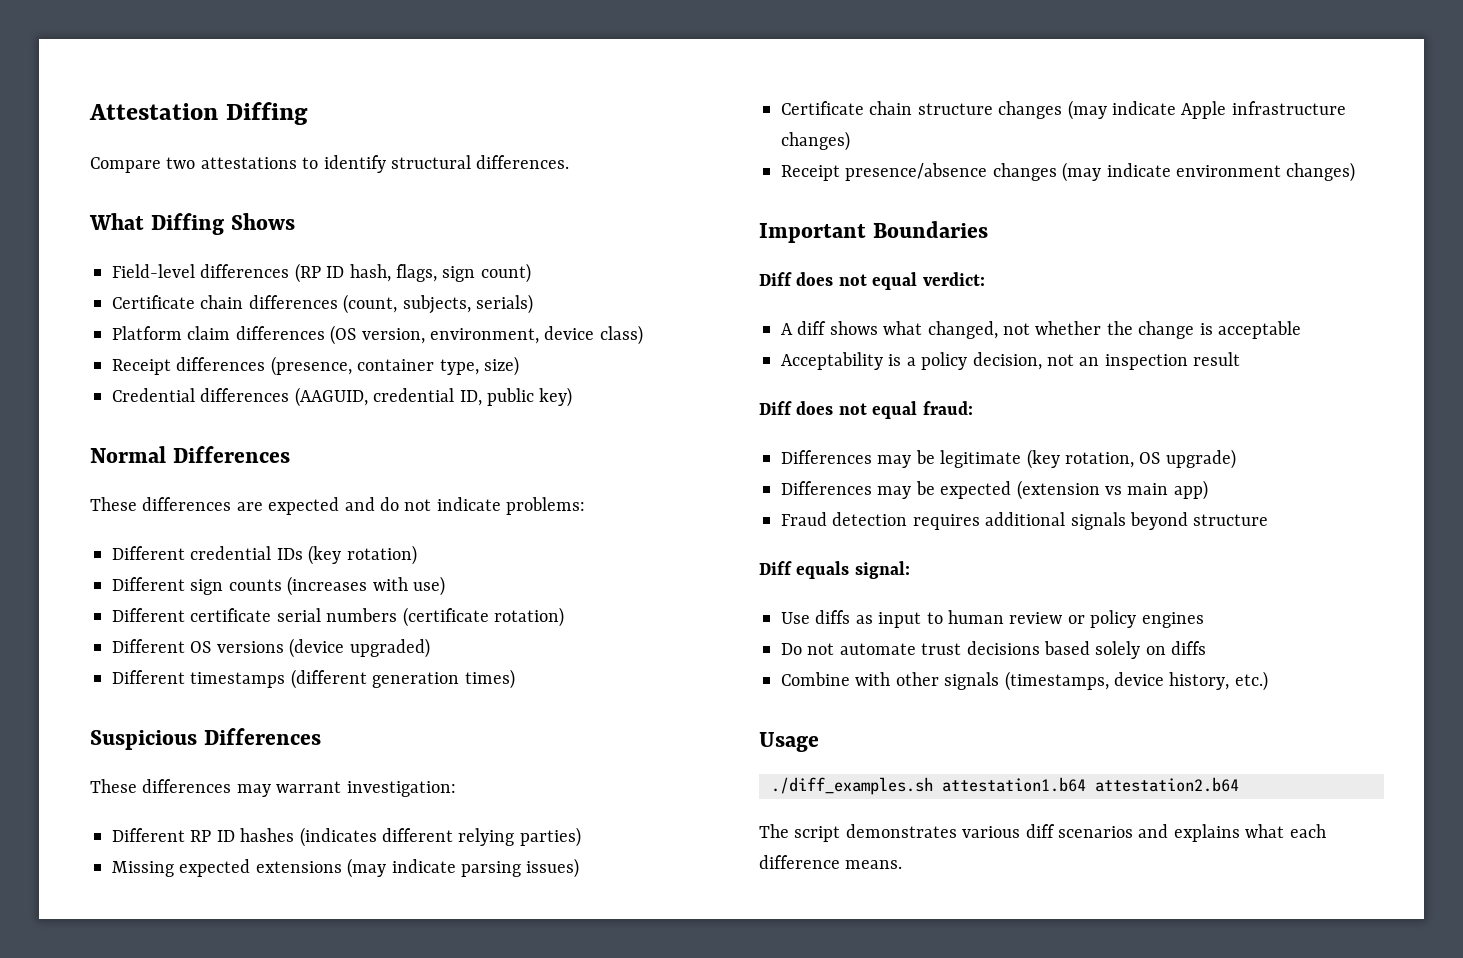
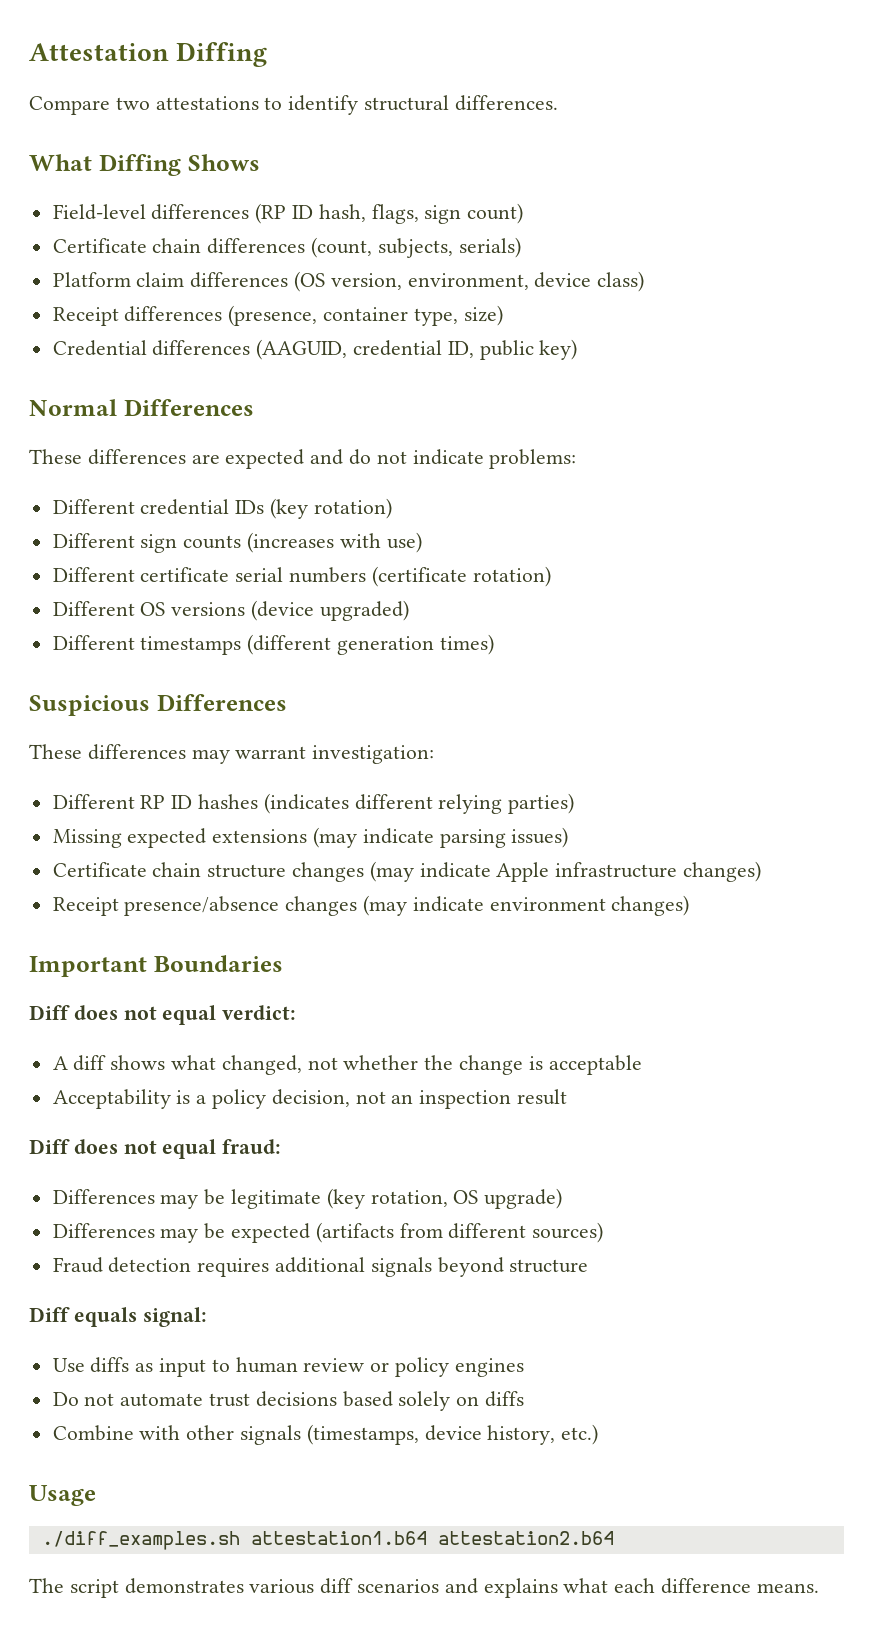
[1016,480,1208,500] (extension vs main app) -> [315,1222,604,1243] (artifacts from different sources)

